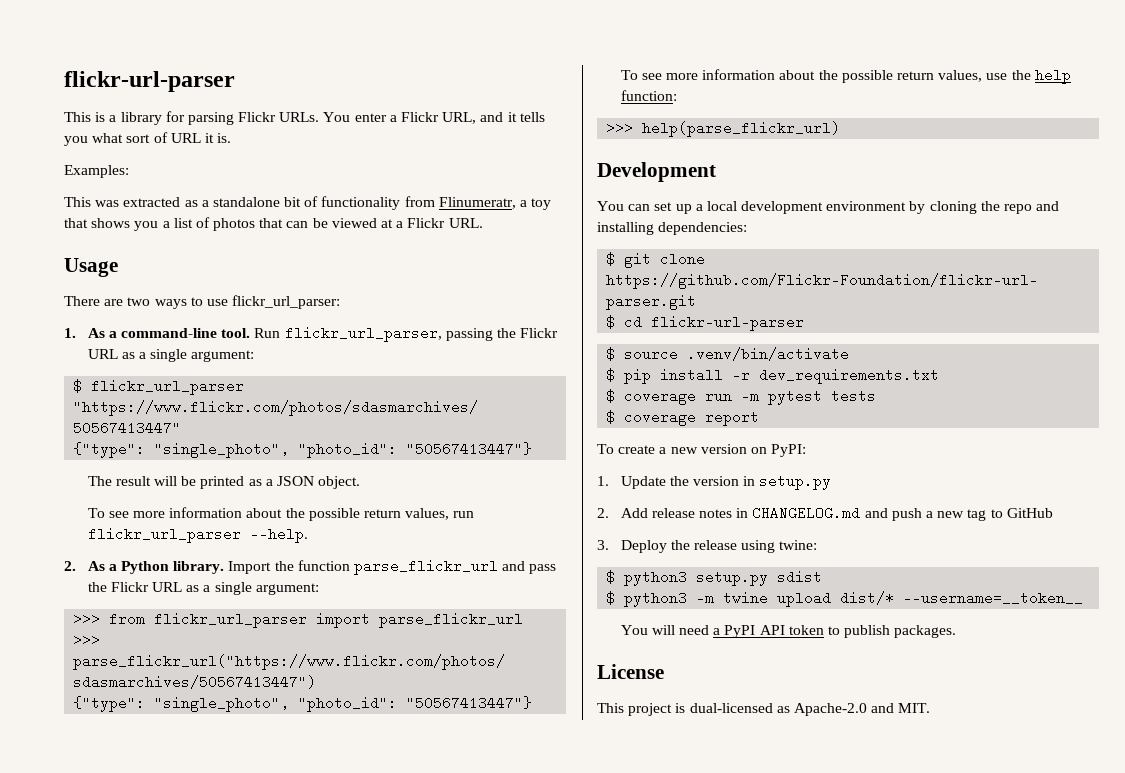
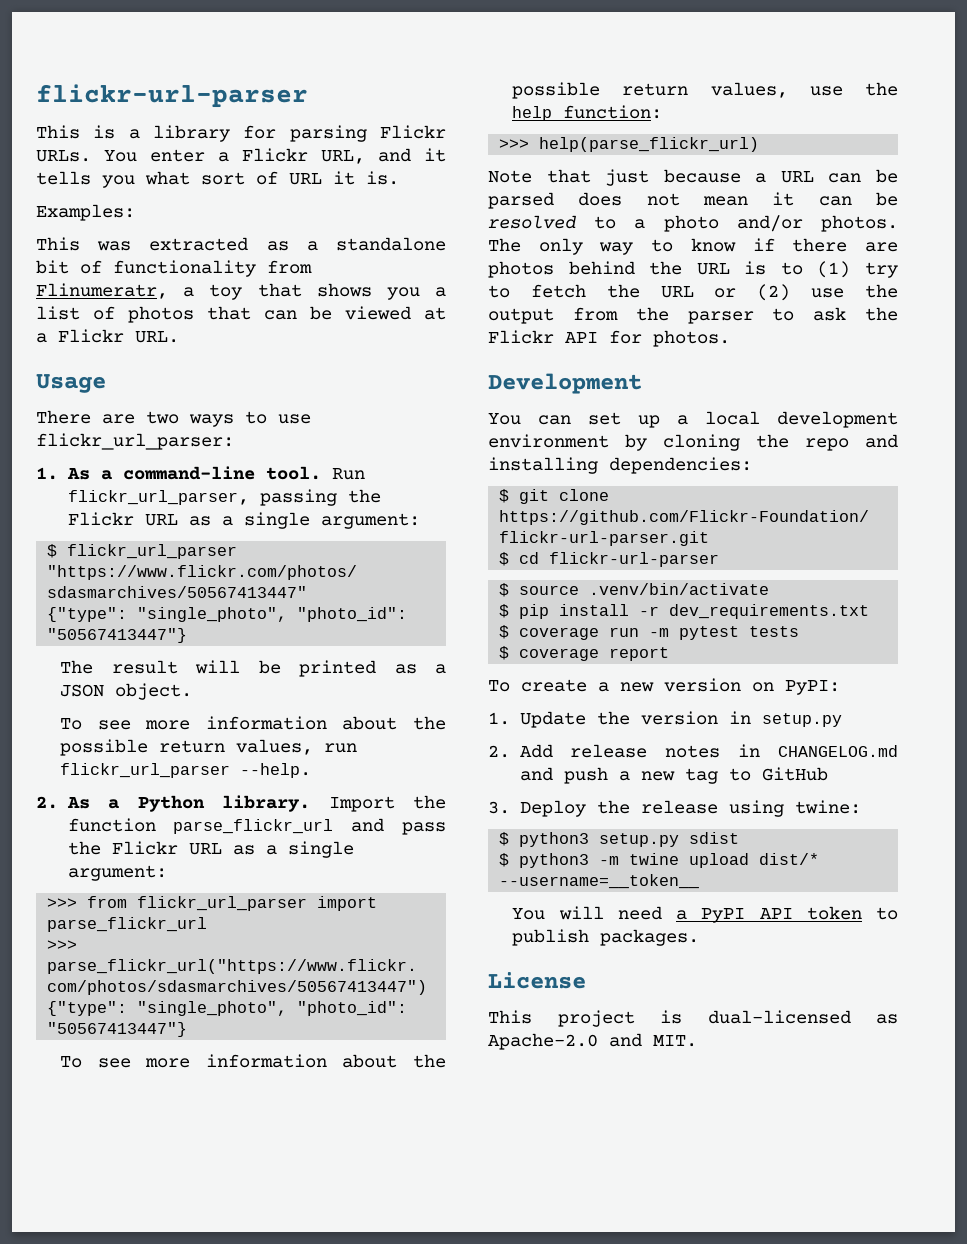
(841, 129) none -> [488,169,898,186] [488,192,898,209] [488,215,898,232] [488,238,898,255] [488,261,898,278] [488,284,898,301] [488,307,898,324] [488,330,730,347] // Note that just because a URL can be parsed does not mean it can be resolved to a photo and/or photos. The only way to know if there are photos behind the URL is to (1) try to fetch the URL or (2) use the output from the parser to ask the Flickr API for photos.

